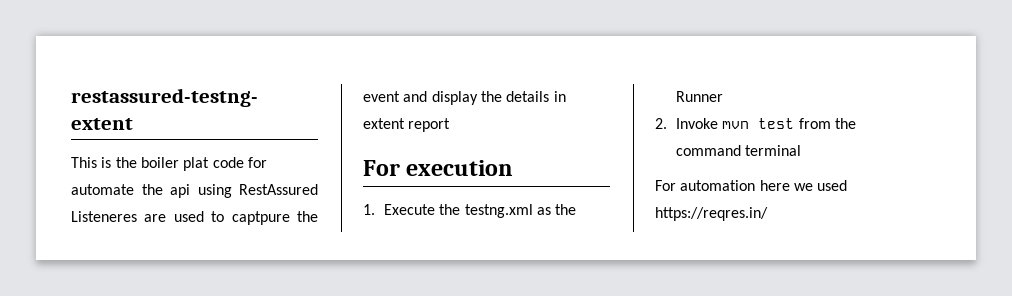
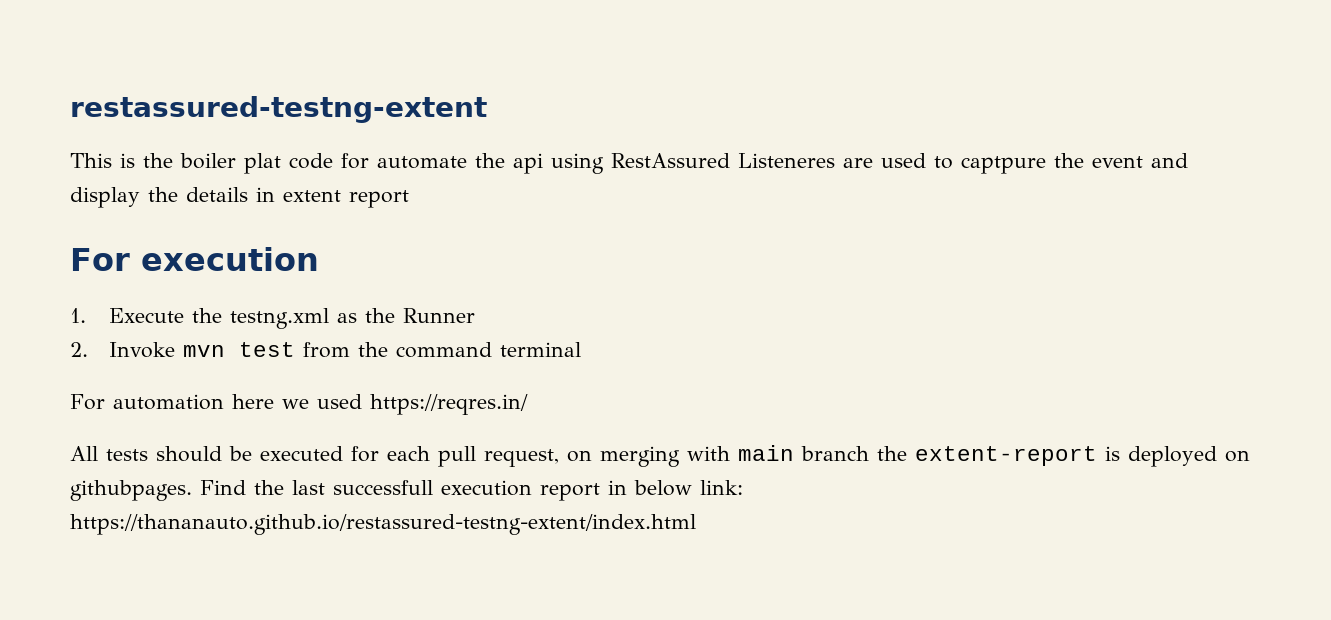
(768, 214) none -> [70,445,1250,467] [70,480,743,501] [70,514,696,535] // All tests should be executed for each pull request, on merging with main branch the extent-report is deployed on githubpages. Find the last successfull execution report in below link: https://thananauto.github.io/restassured-testng-extent/index.html

